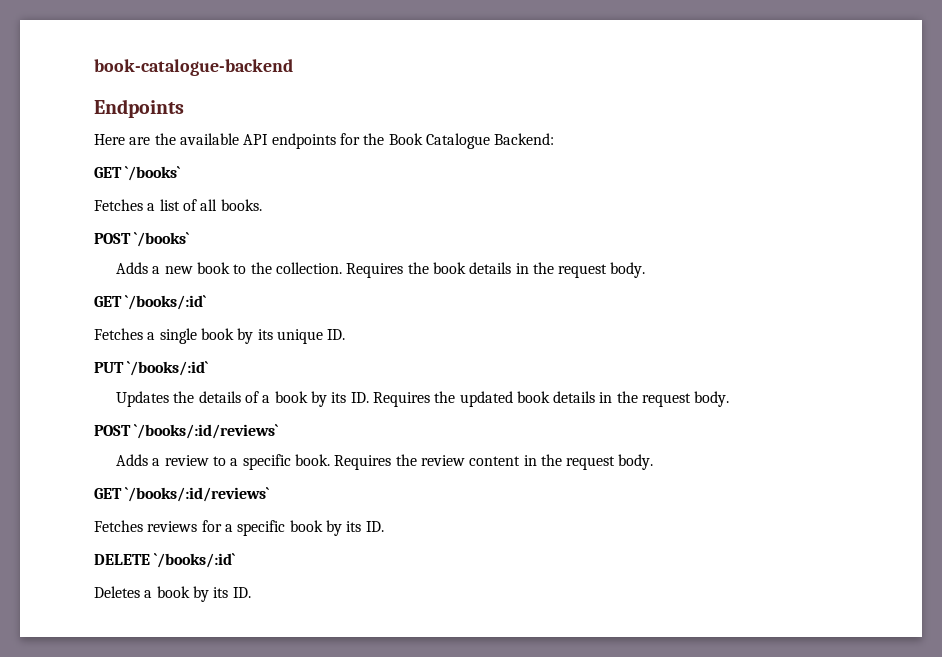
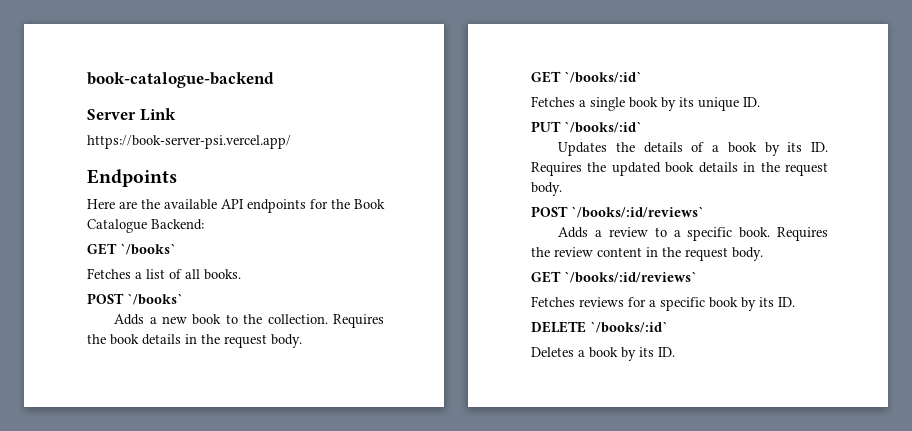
(293, 67) none -> [87,108,176,121] [87,135,291,149] // Server Link // https://book-server-psi.vercel.app/

